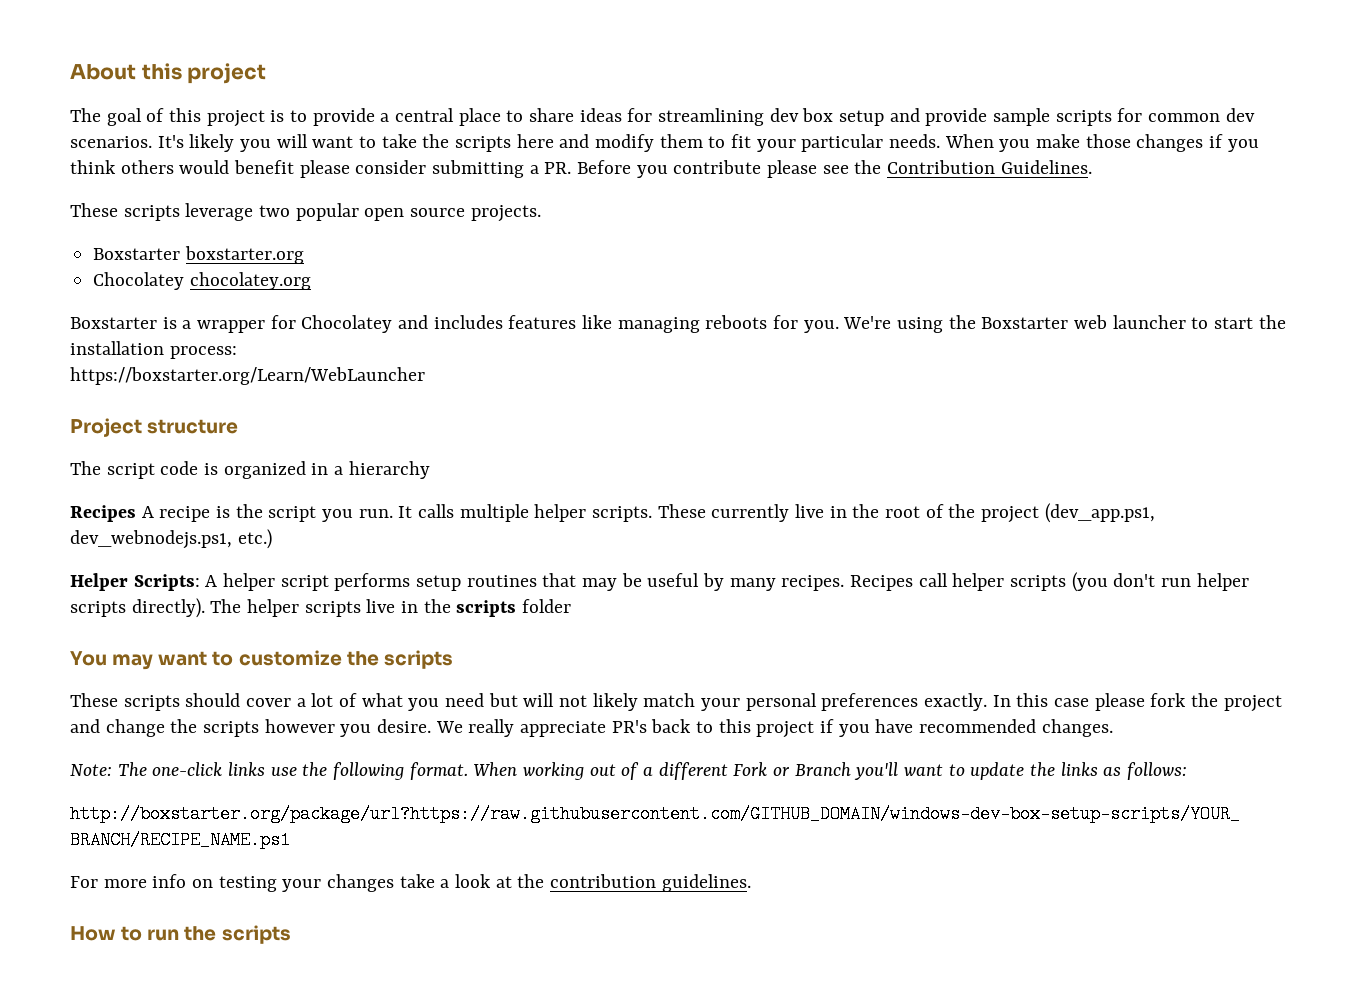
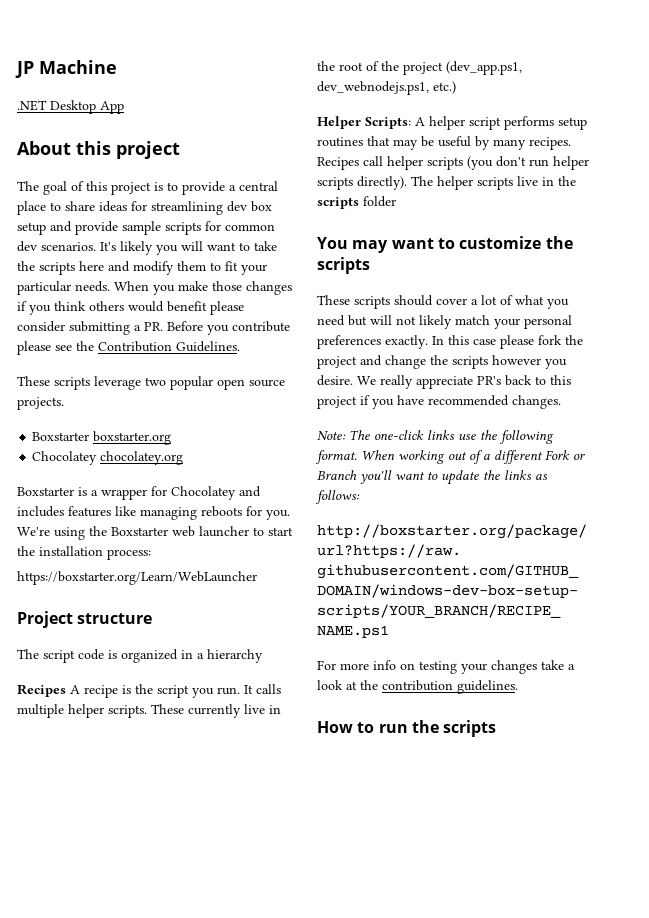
(70, 72) none -> [15,60,117,78] [17,100,124,114] JP Machine // .NET Desktop App //

